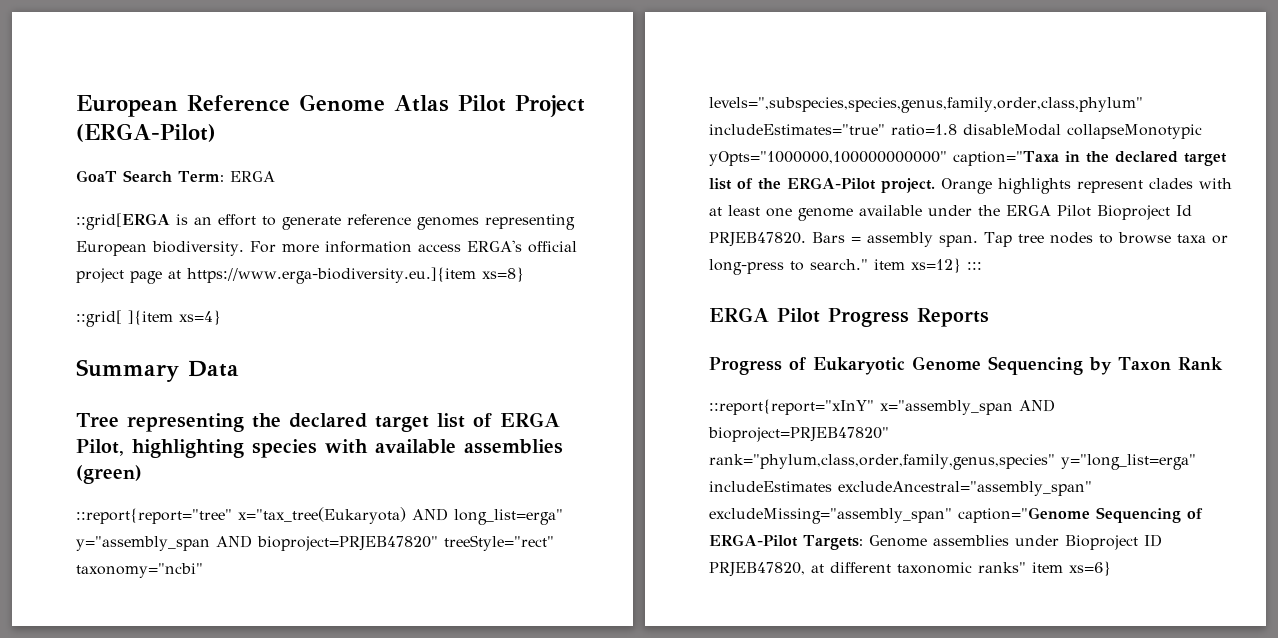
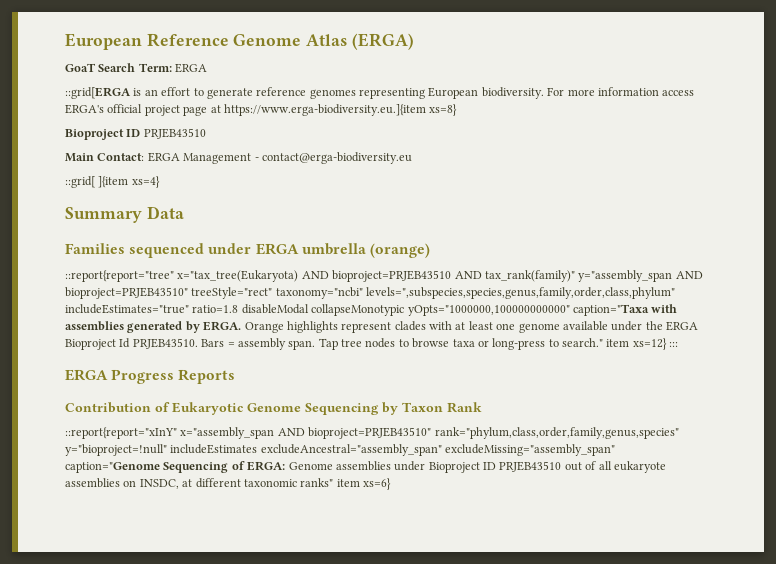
[458,95,585,117] [76,123,216,142] Pilot Project (ERGA-Pilot) -> [351,33,414,50] (ERGA)
(524, 274) none -> [65,128,206,140] [65,152,412,164] // Bioproject ID PRJEB43510 // Main Contact: ERGA Management - contact@erga-biodiversity.eu
[76,412,560,432] [76,439,563,458] [76,465,142,484] Tree representing the declared target list of ERGA Pilot, highlighting species with available assemblies (green) -> [65,243,430,258] Families sequenced under ERGA umbrella (orange)
[454,509,563,525] long_list=erga" -> [332,270,575,282] bioproject=PRJEB43510 AND tax_rank(family)"
[257,536,438,551] bioproject=PRJEB47820" -> [65,287,188,299] bioproject=PRJEB43510"
[1064,151,1227,166] [709,177,935,193] in the declared target list of the ERGA-Pilot project. -> [651,304,678,313] [65,321,242,333] with assemblies generated by ERGA.
[1057,205,1091,217] Pilot -> (698, 326) none
[709,232,806,247] PRJEB47820. -> [132,338,198,349] PRJEB43510.
[777,308,820,323] Pilot -> (108, 375) none
[709,357,782,375] Progress -> [65,402,151,413] Contribution
[708,427,889,442] [709,454,1196,470] bioproject=PRJEB47820" rank="phylum,class,order,family,genus,species" y="long_list=erga" -> [308,427,679,439] [65,444,167,456] bioproject=PRJEB43510" rank="phylum,class,order,family,genus,species" y="bioproject=!null"
[709,534,863,550] ERGA-Pilot Targets: -> [247,461,286,471] ERGA:
[709,562,805,577] PRJEB47820, -> [499,461,666,473] [65,478,179,489] PRJEB43510 out of all eukaryote assemblies on INSDC,

